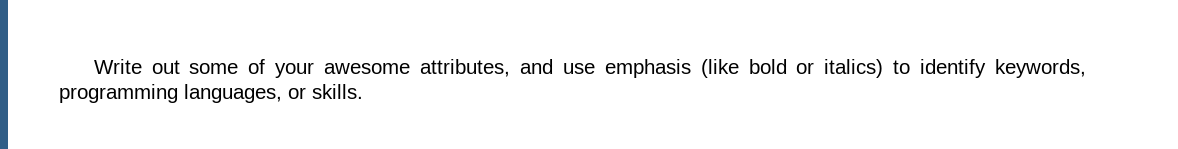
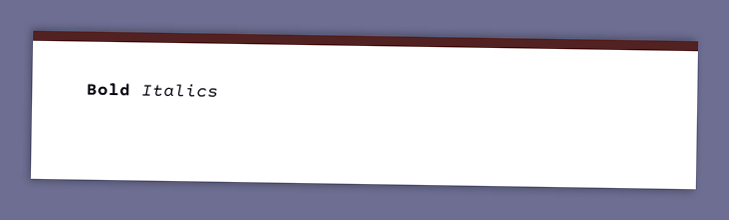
[93,59,1086,78] [59,84,363,103] Write out some of your awesome attributes, and use emphasis (like bold or italics) to identify keywords, programming languages, or skills. -> [86,82,219,98] Bold Italics

